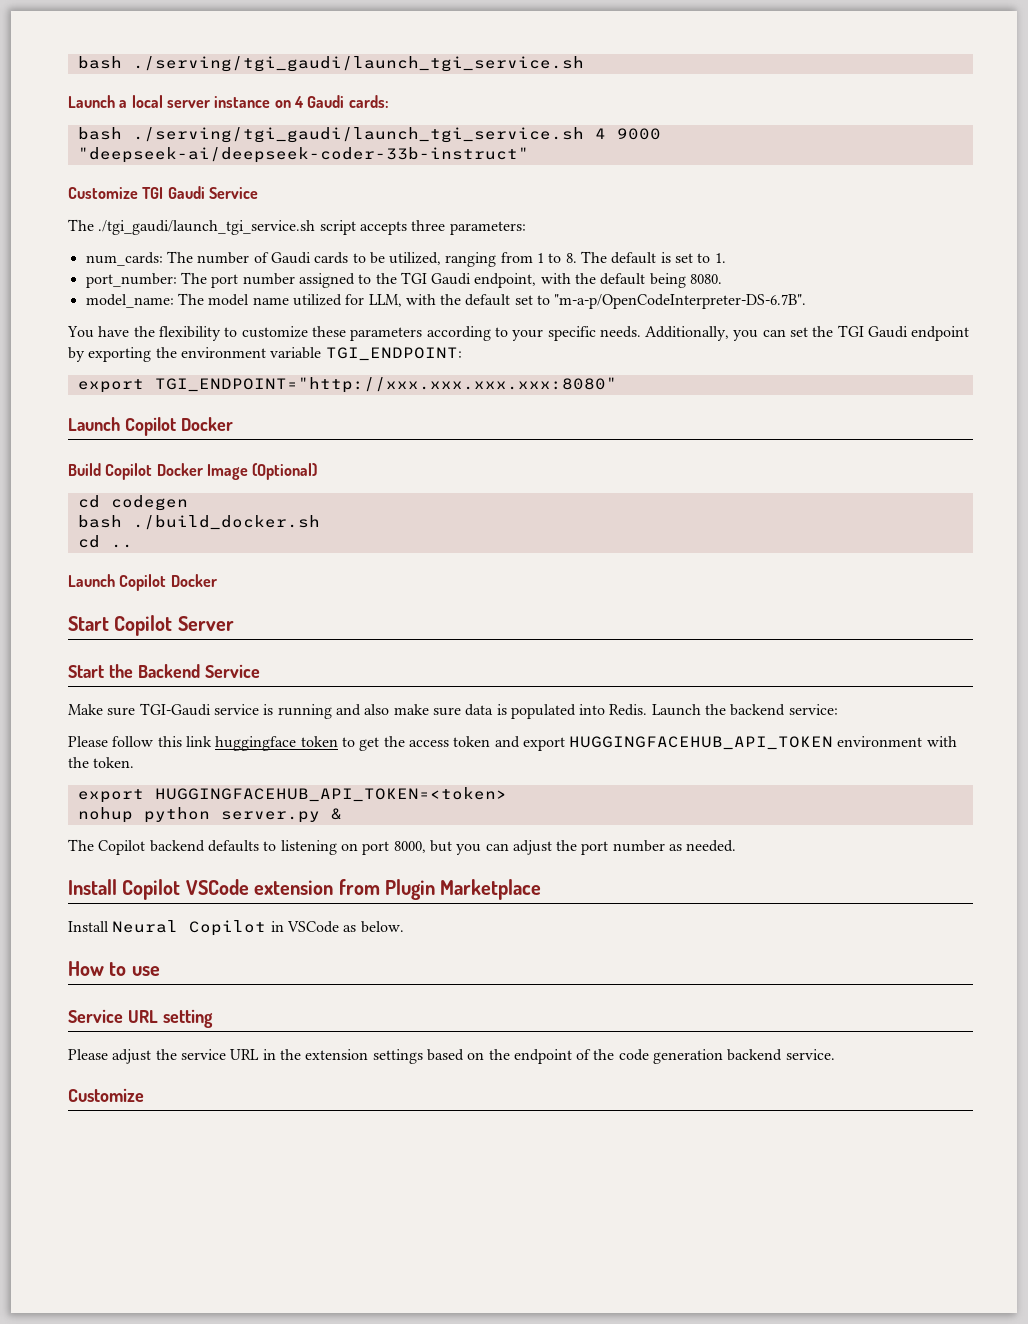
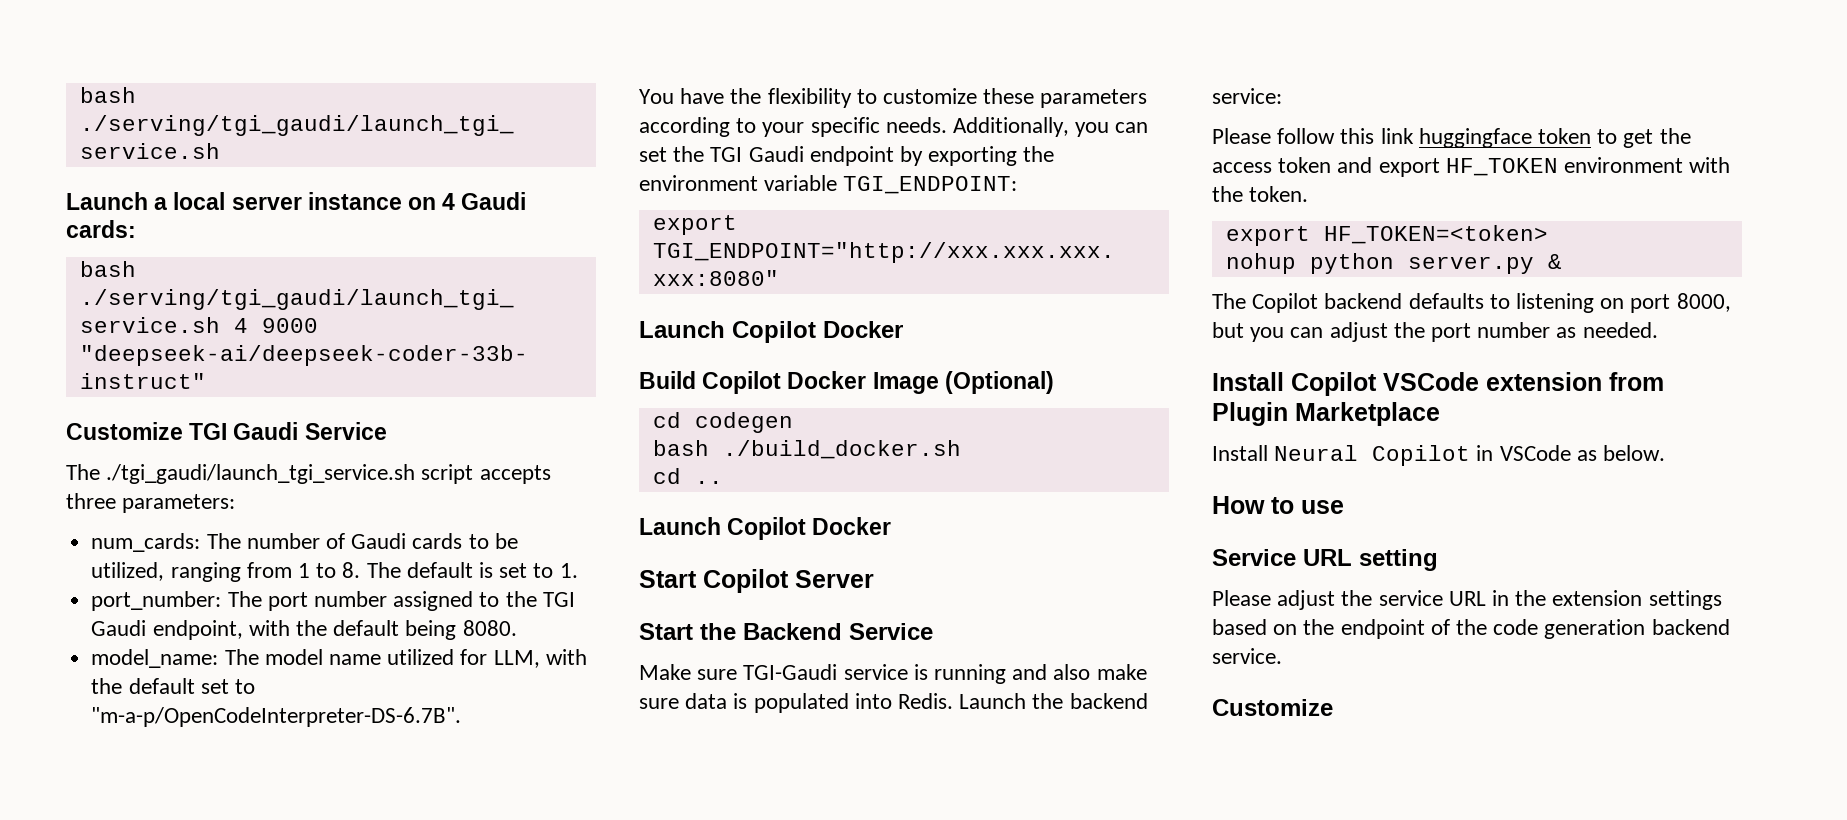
[569,736,834,750] HUGGINGFACEHUB_API_TOKEN -> [1445,158,1558,176] HF_TOKEN
[154,787,507,802] HUGGINGFACEHUB_API_TOKEN=<token> -> [1323,225,1548,244] HF_TOKEN=<token>

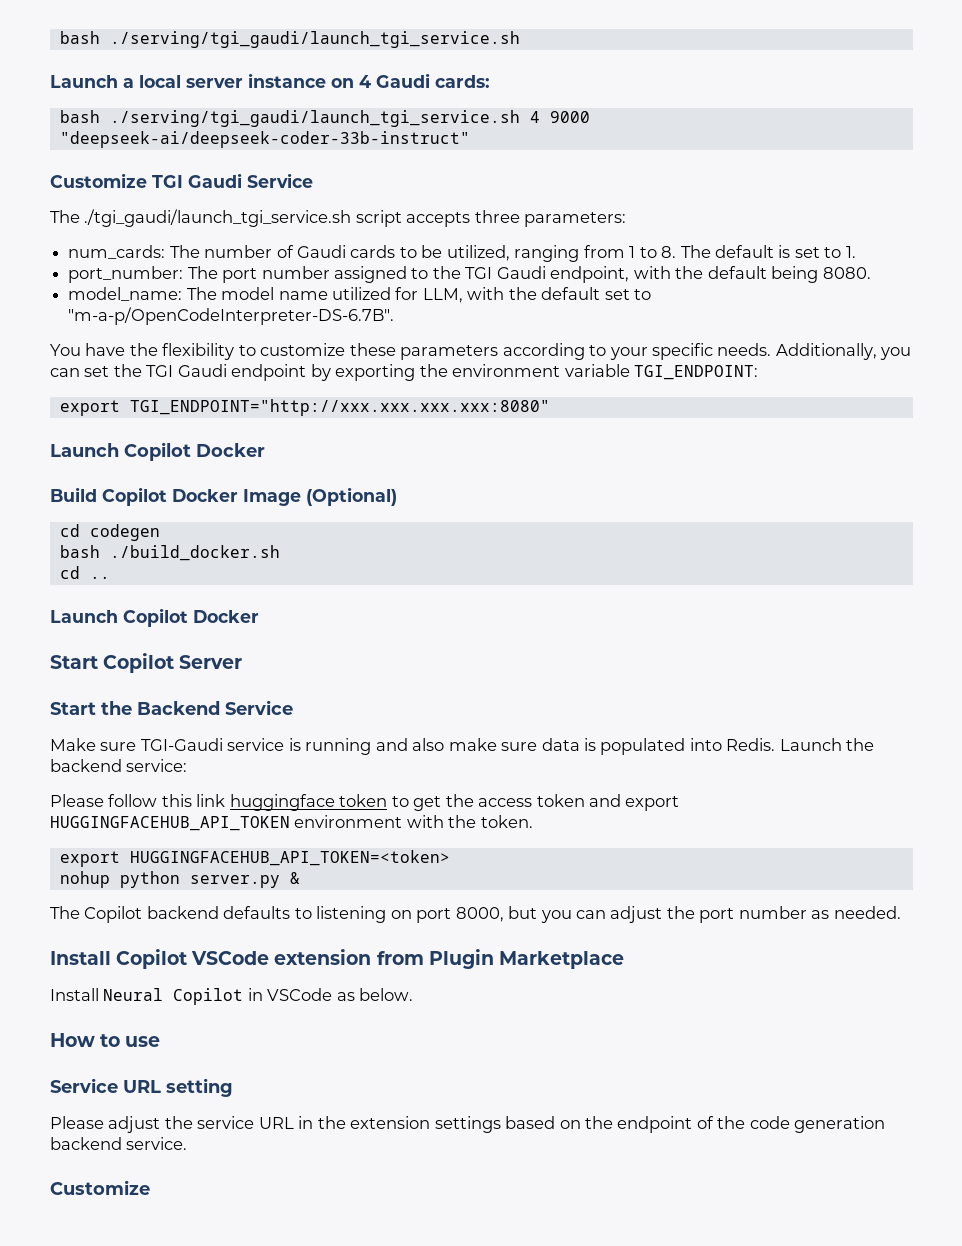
[1445,158,1558,176] HF_TOKEN -> [50,816,290,831] HUGGINGFACEHUB_API_TOKEN
[1323,225,1548,244] HF_TOKEN=<token> -> [129,850,450,866] HUGGINGFACEHUB_API_TOKEN=<token>

